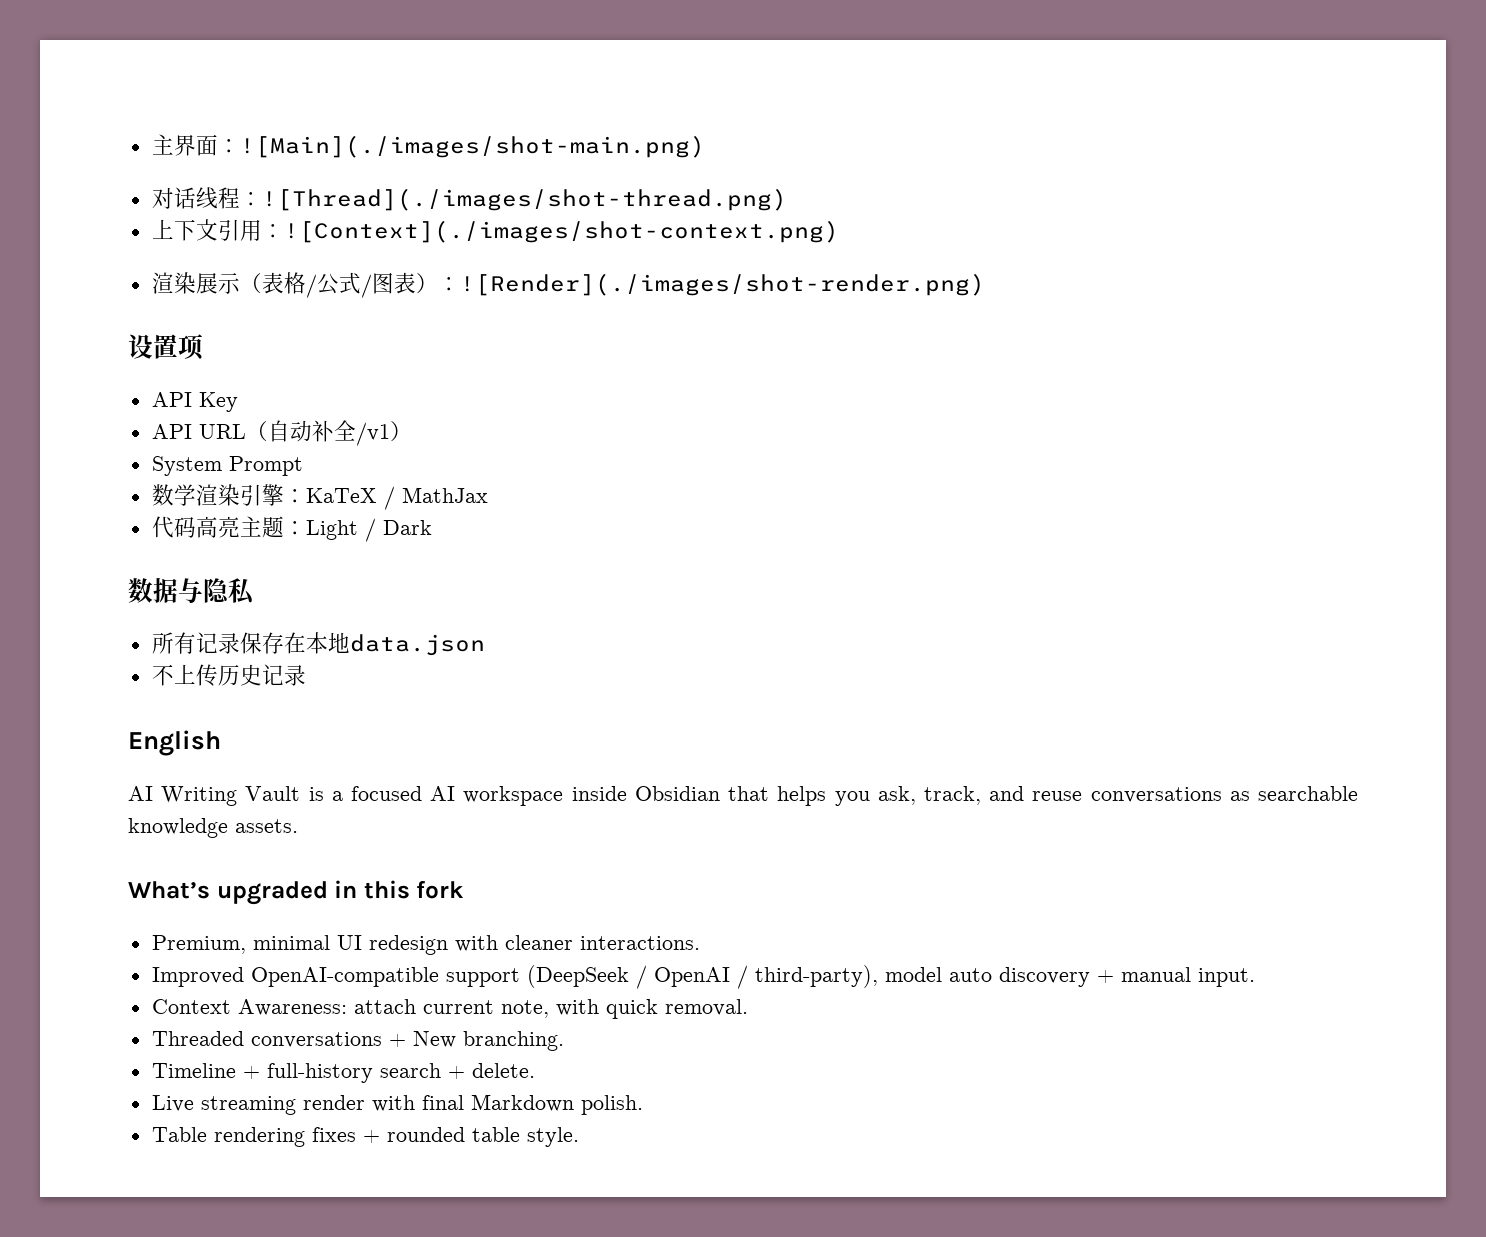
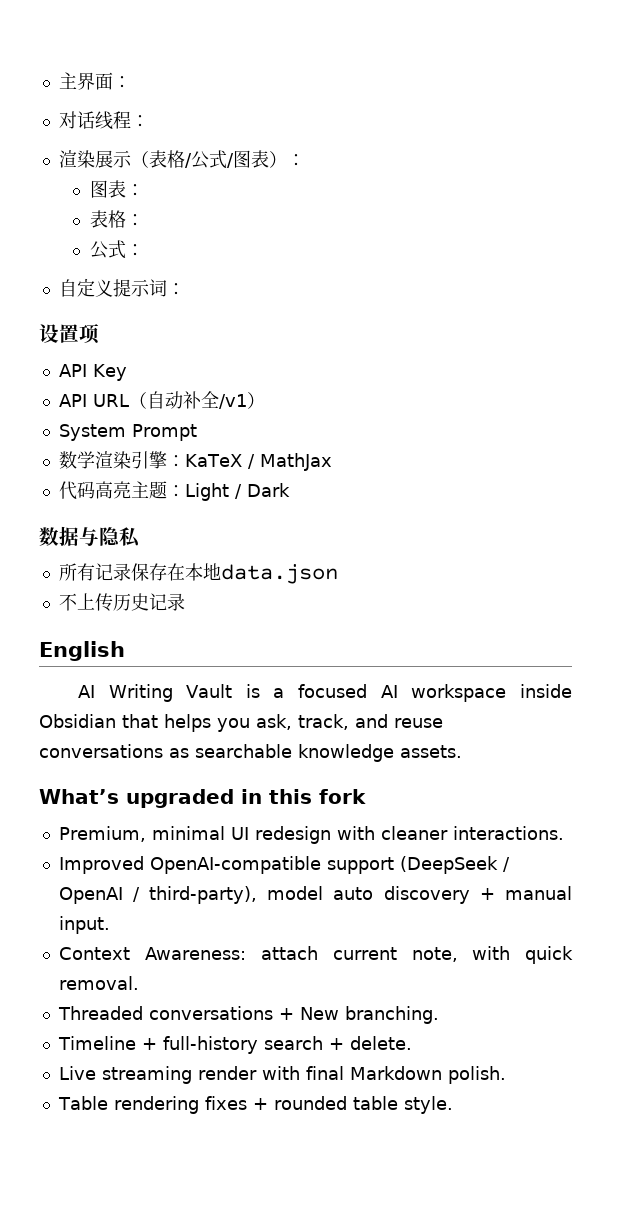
[239,135,705,158] ![Main](./images/shot-main.png) -> (131, 82) none
[261,188,787,211] [151,219,839,243] ![Thread](./images/shot-thread.png) // 上下文引用：![Context](./images/shot-context.png) -> (149, 121) none
[459,273,985,296] ![Render](./images/shot-render.png) -> [89,180,144,198] [89,210,144,228] [89,240,144,259] [58,278,185,297] // 图表： // 表格： // 公式： // 自定义提示词：

